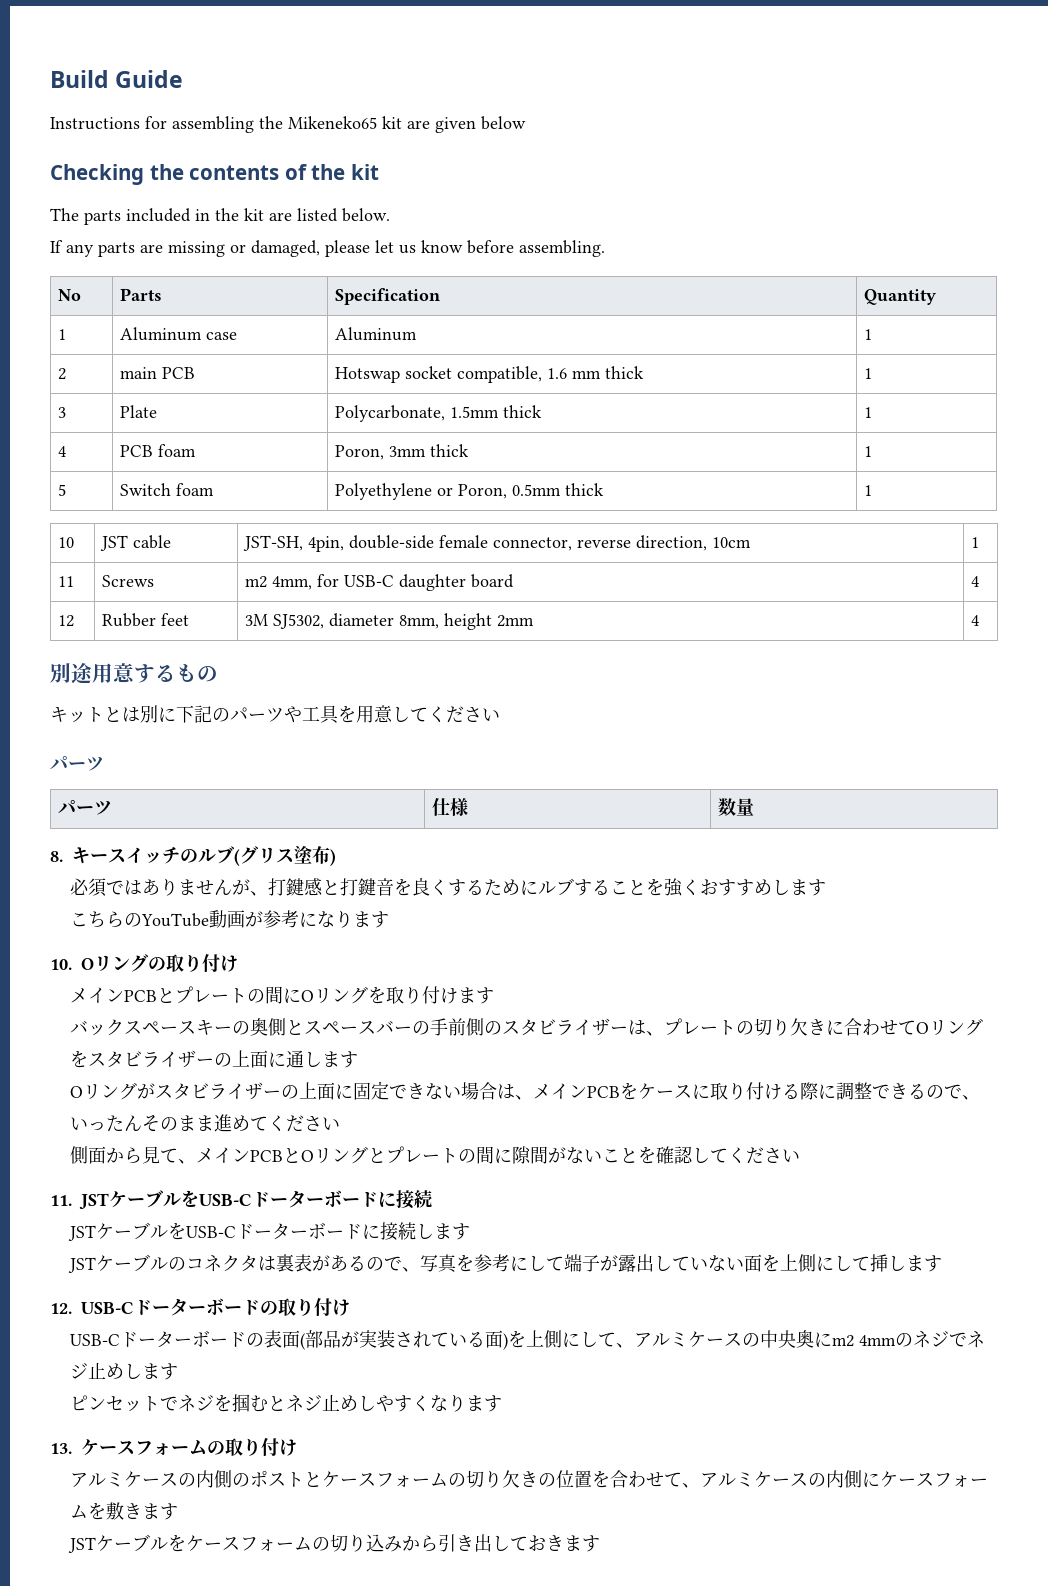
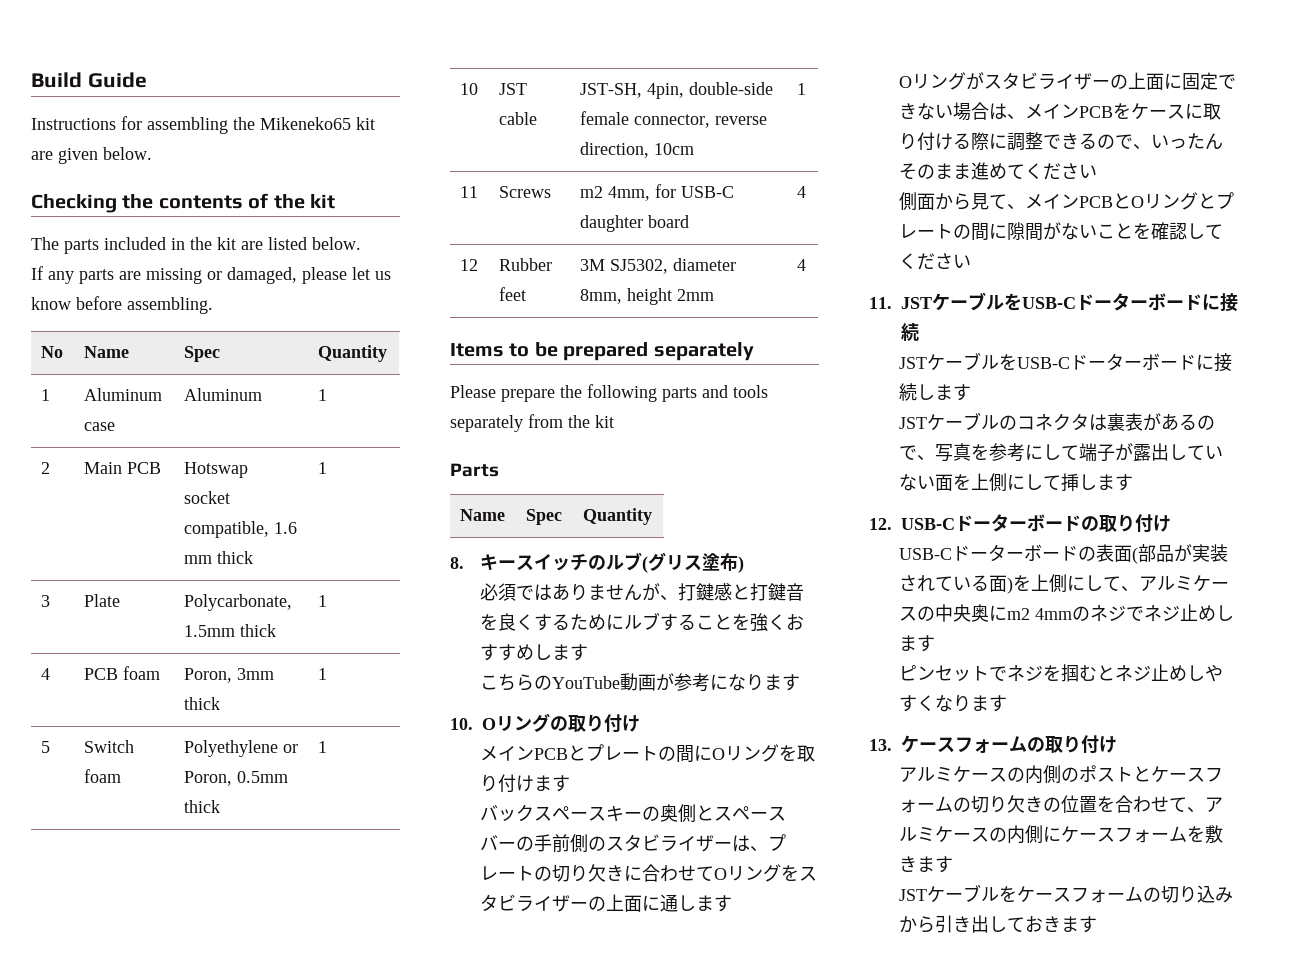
[481,116,526,130] below -> [103,147,152,160] below.
[119,288,162,301] [334,288,440,305] Parts | Specification -> [84,346,130,358] [184,346,221,362] Name | Spec
[119,367,157,379] main -> [84,462,123,474] Main
[50,663,218,684] [50,705,500,724] [50,756,104,771] [57,800,112,815] [431,797,468,816] [717,798,754,816] 別途用意するもの // キットとは別に下記のパーツや工具を用意してください // パーツ // パーツ | 仕様 | 数量 -> [450,342,754,361] [450,384,768,402] [450,414,614,432] [450,463,499,477] [460,509,506,521] [526,509,563,525] [583,508,653,525] Items to be prepared separately // Please prepare the following parts and tools separately from the kit // Parts // Name | Spec | Quantity

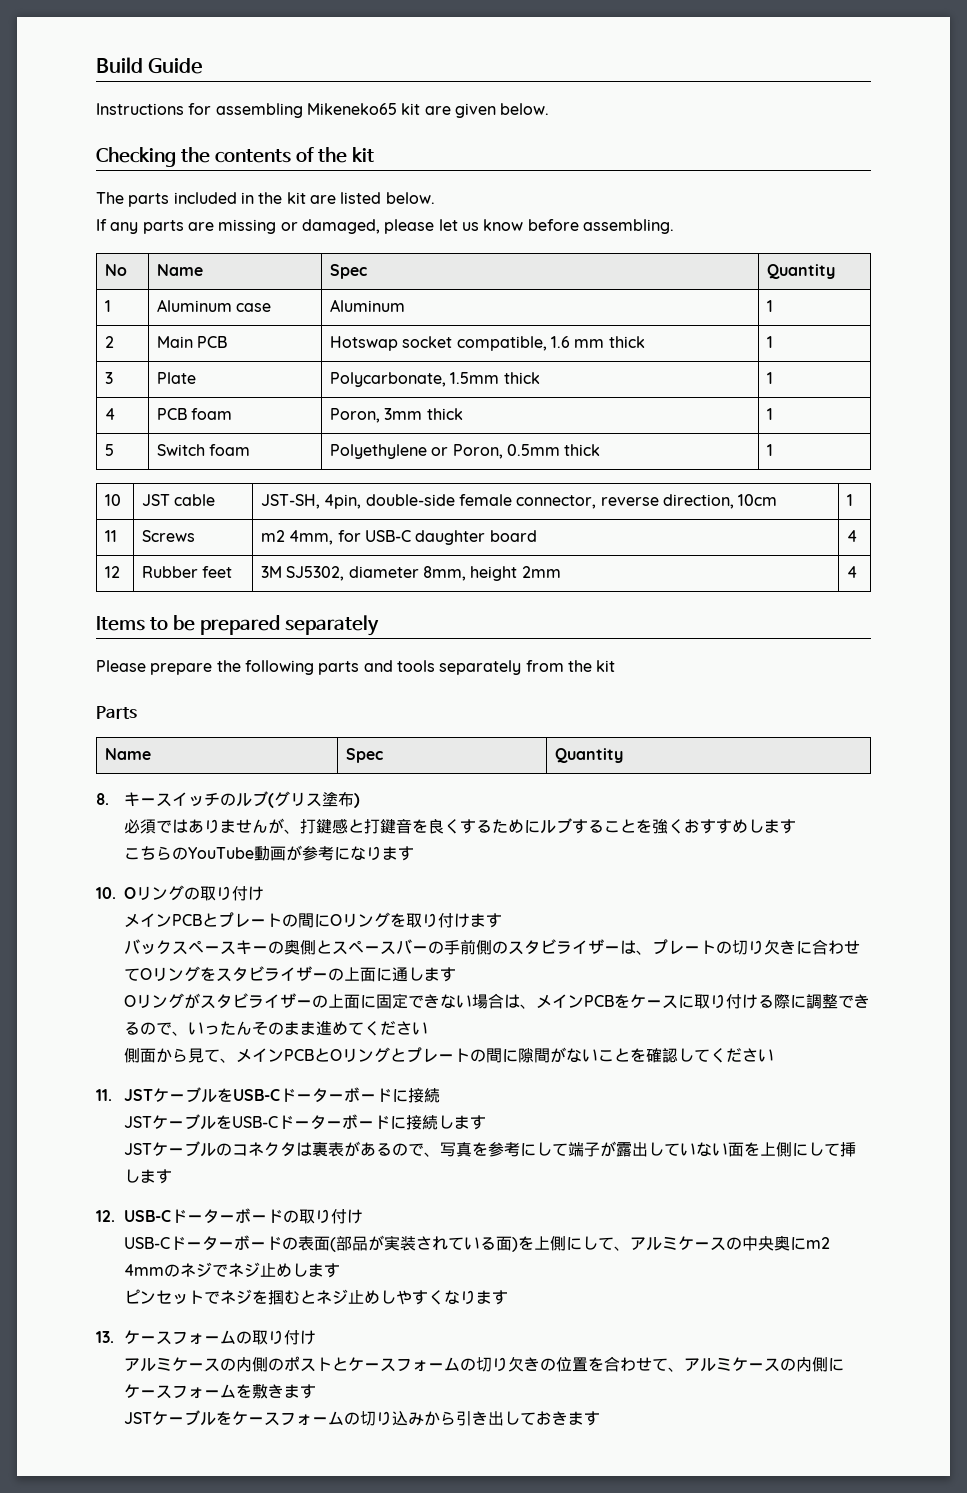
[233,117,255,130] the -> (303, 110) none

